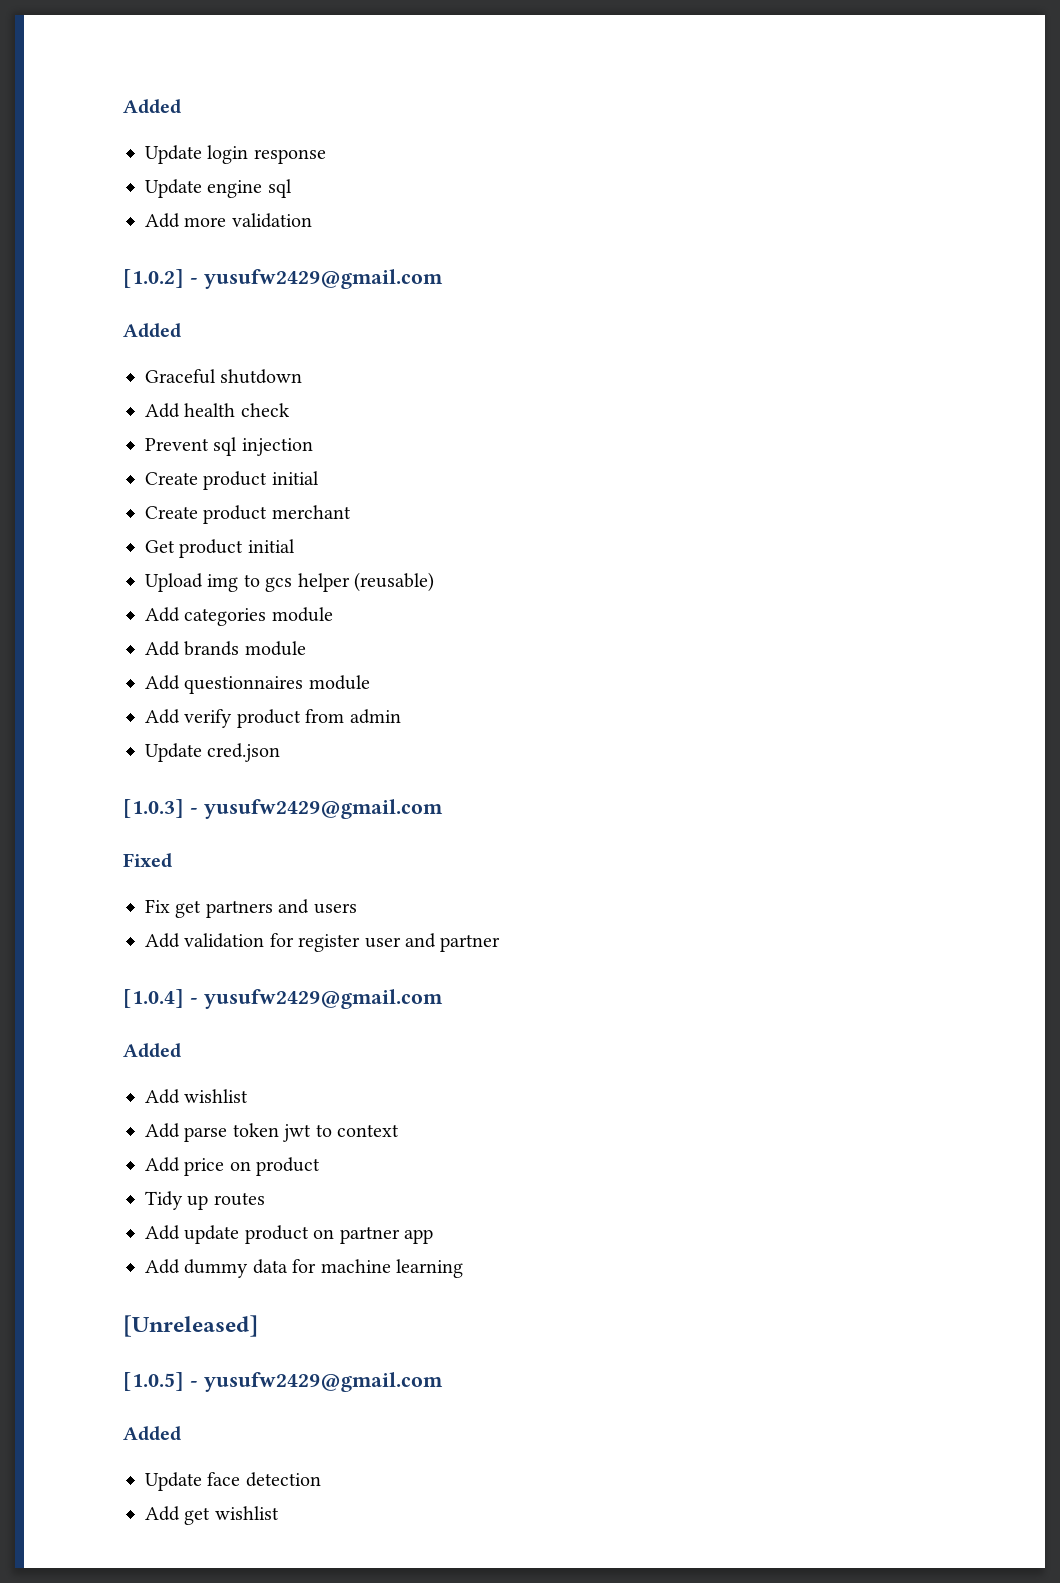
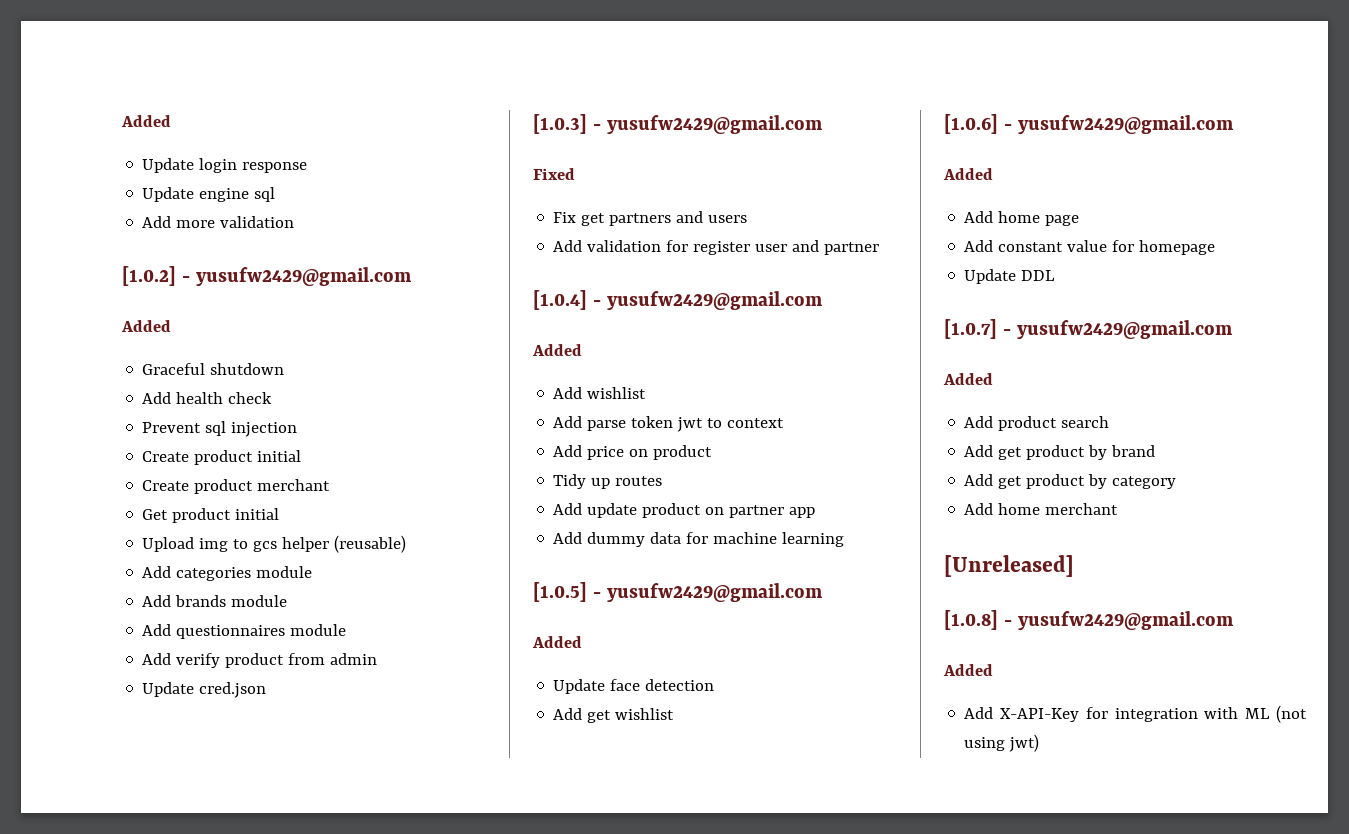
[123,1315,258,1337] // [Unreleased] -> (845, 539) none
(279, 1513) none -> [944,114,1234,134] [943,168,993,180] [964,211,1080,226] [964,240,1216,255] [964,269,1056,284] [944,319,1233,339] [943,373,993,385] [964,416,1110,431] [964,445,1156,460] [964,474,1177,489] [964,503,1119,515] [944,555,1074,577] [944,610,1234,630] [943,664,993,676] [964,705,1307,723] [964,734,1040,752] // [1.0.6] - yusufw2429@gmail.com // Added // Add home page // Add constant value for homepage // Update DDL // [1.0.7] - yusufw2429@gmail.com // Added // Add product search // Add get product by brand // Add get product by category // Add home merchant // [Unreleased] // [1.0.8] - yusufw2429@gmail.com // Added // Add X-API-Key for integration with ML (not using jwt)

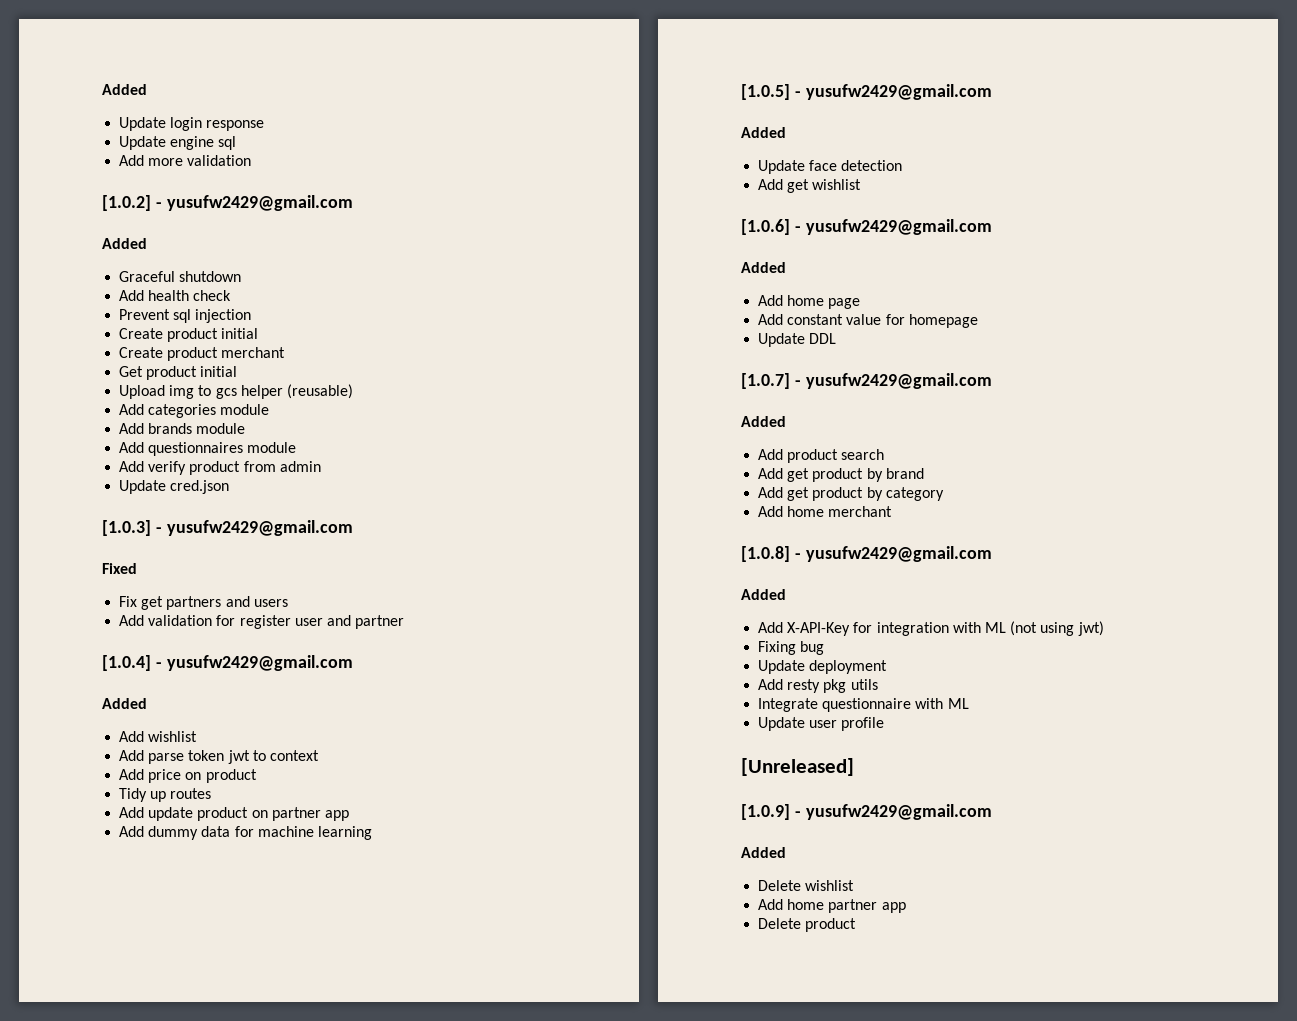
[944,555,1074,577] // [Unreleased] -> (893, 511) none
(1040, 743) none -> [758,641,825,655] [758,660,888,674] [758,679,878,693] [758,698,969,712] [758,717,885,731] [741,758,854,776] [741,804,992,820] [741,847,786,858] [758,880,855,891] [758,899,906,913] [758,918,857,932] // Fixing bug // Update deployment // Add resty pkg utils // Integrate questionnaire with ML // Update user profile // [Unreleased] // [1.0.9] - yusufw2429@gmail.com // Added // Delete wishlist // Add home partner app // Delete product

